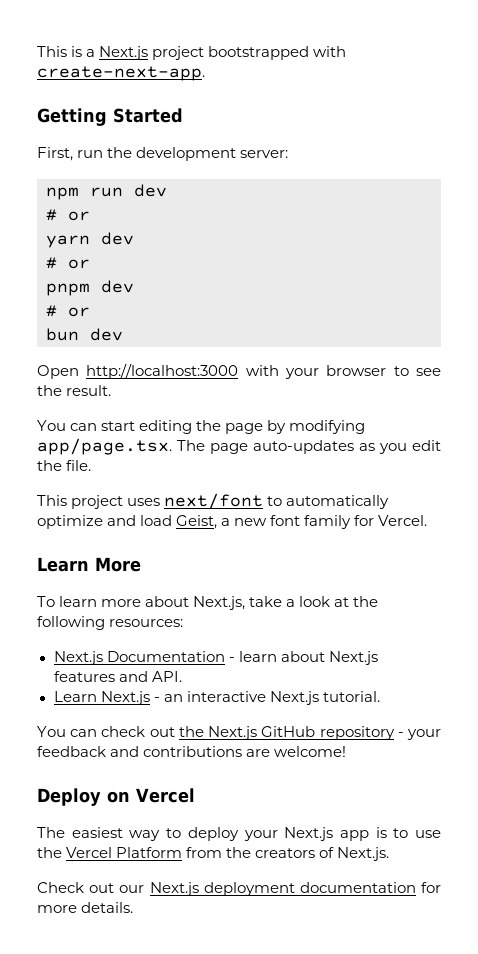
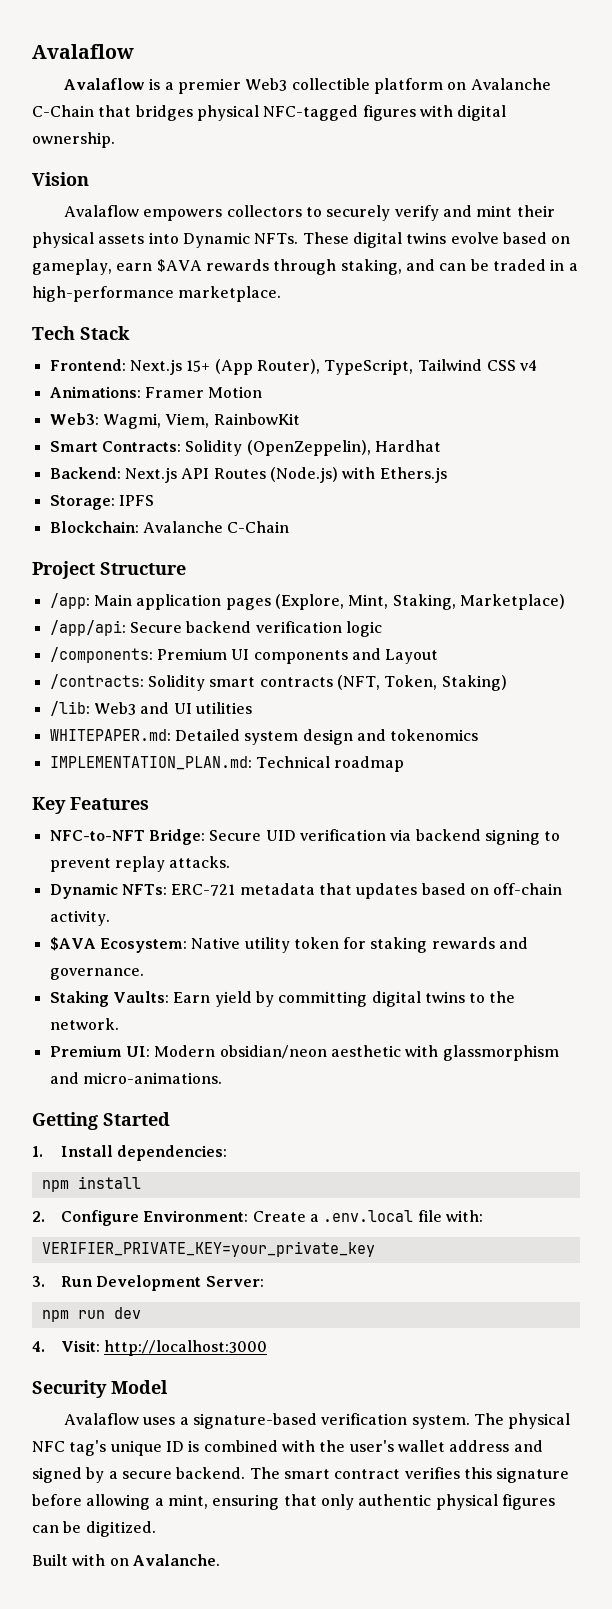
[37,46,347,60] [37,66,205,81] [37,108,183,126] [37,147,289,161] [46,184,167,200] [46,209,90,221] [46,232,134,248] [46,257,90,269] [46,280,134,296] [46,305,90,317] [46,328,123,341] [37,363,441,379] [37,385,112,396] [37,420,366,434] [37,438,441,455] [37,460,92,471] [37,493,390,510] [37,515,428,529] [37,557,141,572] [37,596,379,610] [37,616,184,630] [53,651,378,665] [53,671,182,682] [53,691,380,705] [37,726,442,740] [37,746,347,757] [37,788,195,806] [37,827,441,841] [37,847,390,861] [37,882,441,896] [37,902,134,913] This is a Next.js project bootstrapped with create-next-app. // Getting Started // First, run the development server: // npm run dev // # or // yarn dev // # or // pnpm dev // # or // bun dev // Open http://localhost:3000 with your browser to see the result. // You can start editing the page by modifying app/page.tsx. The page auto-updates as you edit the file. // This project uses next/font to automatically optimize and load Geist, a new font family for Vercel. // Learn More // To learn more about Next.js, take a look at the following resources: // Next.js Documentation - learn about Next.js features and API. // Learn Next.js - an interactive Next.js tutorial. // You can check out the Next.js GitHub repository - your feedback and contributions are welcome! // Deploy on Vercel // The easiest way to deploy your Next.js app is to use the Vercel Platform from the creators of Next.js. // Check out our Next.js deployment documentation for more details. -> [32,44,134,59] [63,78,551,94] [32,105,507,121] [32,132,115,148] [32,172,89,186] [63,205,555,221] [32,232,571,248] [32,259,578,275] [32,286,282,302] [32,326,130,340] [49,359,538,375] [49,386,263,398] [49,413,300,429] [49,440,441,456] [49,467,447,483] [49,495,154,510] [49,521,290,533] [32,561,186,579] [49,593,565,610] [49,620,382,637] [49,647,439,664] [49,674,507,691] [49,701,252,716] [49,729,479,745] [49,756,405,772] [32,797,149,814] [49,829,561,845] [49,856,231,872] [49,883,563,899] [49,910,110,926] [49,937,529,953] [49,968,144,980] [49,991,516,1007] [49,1018,119,1030] [49,1045,559,1061] [49,1072,222,1084] [32,1112,170,1130] [32,1145,228,1161] [41,1176,141,1192] [32,1210,483,1226] [41,1241,375,1257] [32,1275,264,1291] [41,1307,141,1322] [32,1340,268,1356] [32,1380,168,1398] [63,1413,571,1429] [32,1440,543,1456] [32,1467,570,1483] [32,1494,555,1510] [32,1521,156,1537] [32,1554,220,1566] Avalaflow // Avalaflow is a premier Web3 collectible platform on Avalanche C-Chain that bridges physical NFC-tagged figures with digital ownership. // Vision // Avalaflow empowers collectors to securely verify and mint their physical assets into Dynamic NFTs. These digital twins evolve based on gameplay, earn $AVA rewards through staking, and can be traded in a high-performance marketplace. // Tech Stack // Frontend: Next.js 15+ (App Router), TypeScript, Tailwind CSS v4 // Animations: Framer Motion // Web3: Wagmi, Viem, RainbowKit // Smart Contracts: Solidity (OpenZeppelin), Hardhat // Backend: Next.js API Routes (Node.js) with Ethers.js // Storage: IPFS // Blockchain: Avalanche C-Chain // Project Structure // /app: Main application pages (Explore, Mint, Staking, Marketplace) // /app/api: Secure backend verification logic // /components: Premium UI components and Layout // /contracts: Solidity smart contracts (NFT, Token, Staking) // /lib: Web3 and UI utilities // WHITEPAPER.md: Detailed system design and tokenomics // IMPLEMENTATION_PLAN.md: Technical roadmap // Key Features // NFC-to-NFT Bridge: Secure UID verification via backend signing to prevent replay attacks. // Dynamic NFTs: ERC-721 metadata that updates based on off-chain activity. // $AVA Ecosystem: Native utility token for staking rewards and governance. // Staking Vaults: Earn yield by committing digital twins to the network. // Premium UI: Modern obsidian/neon aesthetic with glassmorphism and micro-animations. // Getting Started // 1. Install dependencies: // npm install // 2. Configure Environment: Create a .env.local file with: // VERIFIER_PRIVATE_KEY=your_private_key // 3. Run Development Server: // npm run dev // 4. Visit: http://localhost:3000 // Security Model // Avalaflow uses a signature-based verification system. The physical NFC tag's unique ID is combined with the user's wallet address and signed by a secure backend. The smart contract verifies this signature before allowing a mint, ensuring that only authentic physical figures can be digitized. // Built with on Avalanche.

